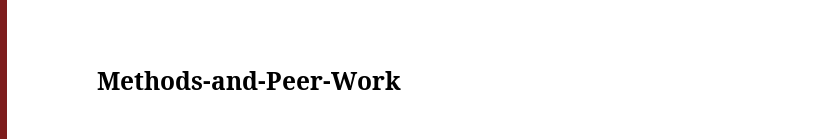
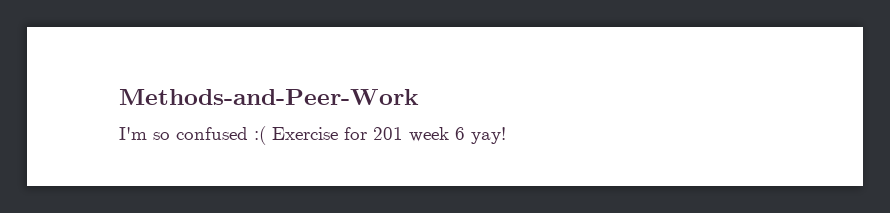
(401, 80) none -> [119,126,506,145] // I'm so confused :( Exercise for 201 week 6 yay!

